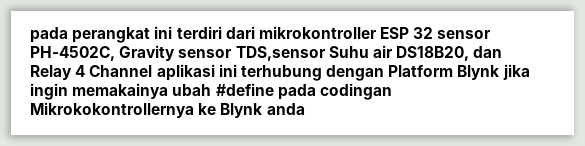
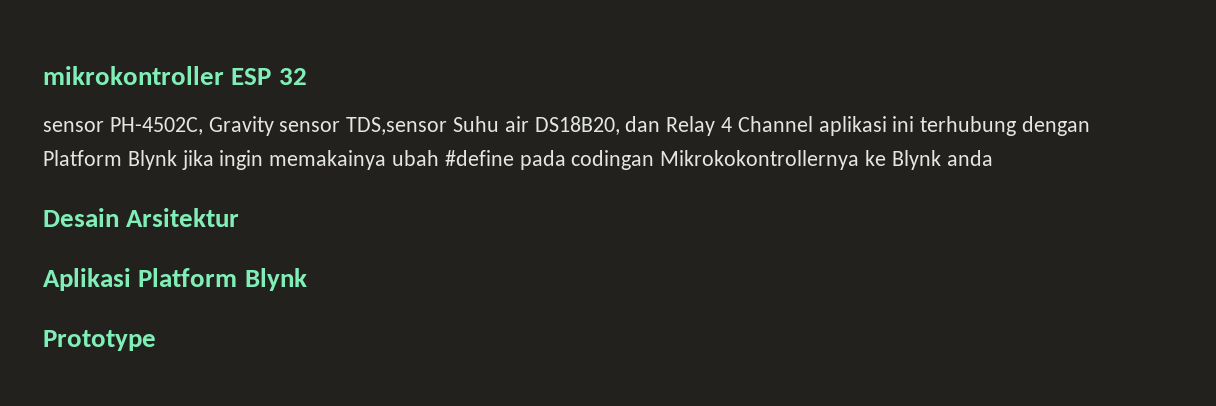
[30,26,255,43] pada perangkat ini terdiri dari -> (43, 75) none
(434, 33) none -> (307, 76) //
(305, 109) none -> [43,208,240,227] [43,268,307,291] [43,330,156,351] // Desain Arsitektur // Aplikasi Platform Blynk // Prototype

